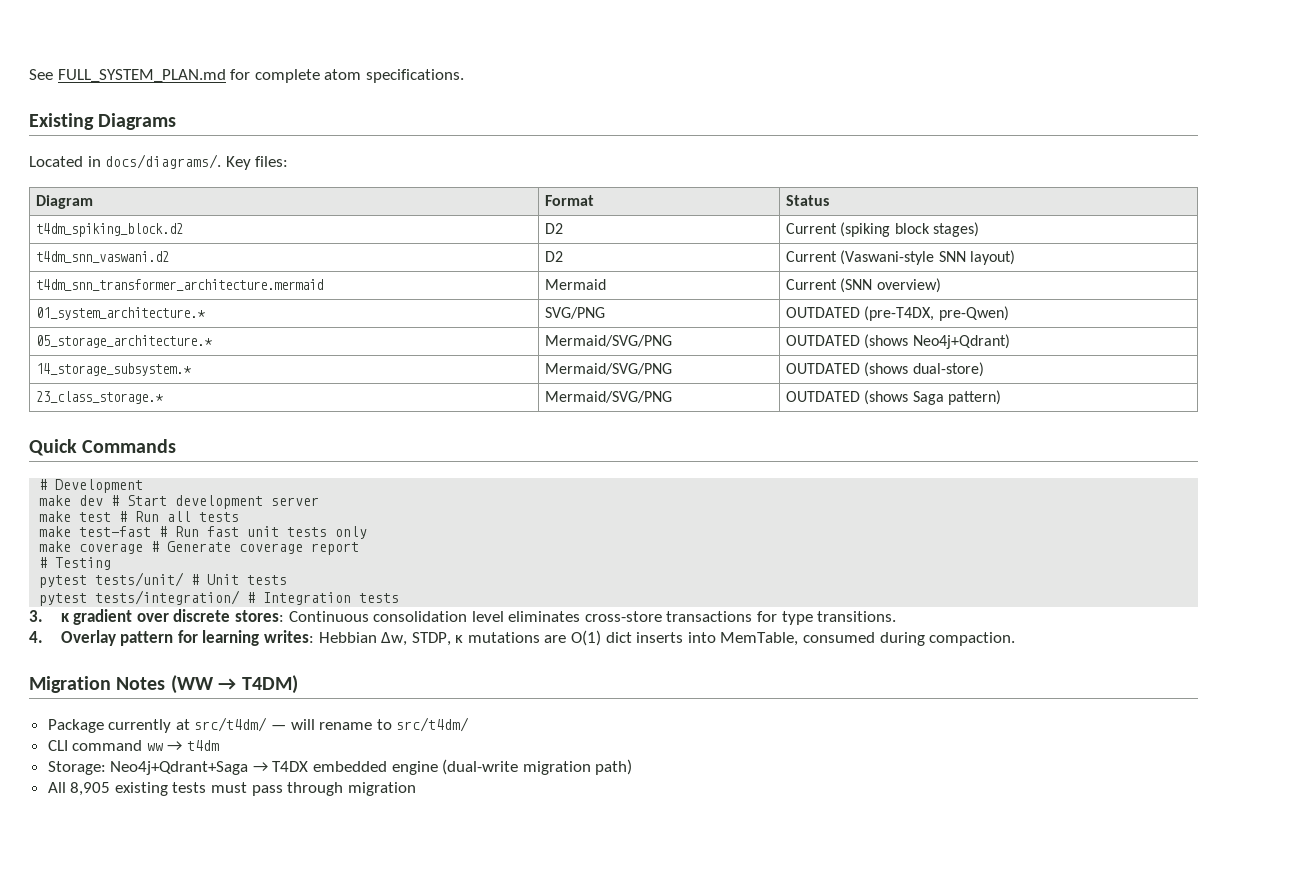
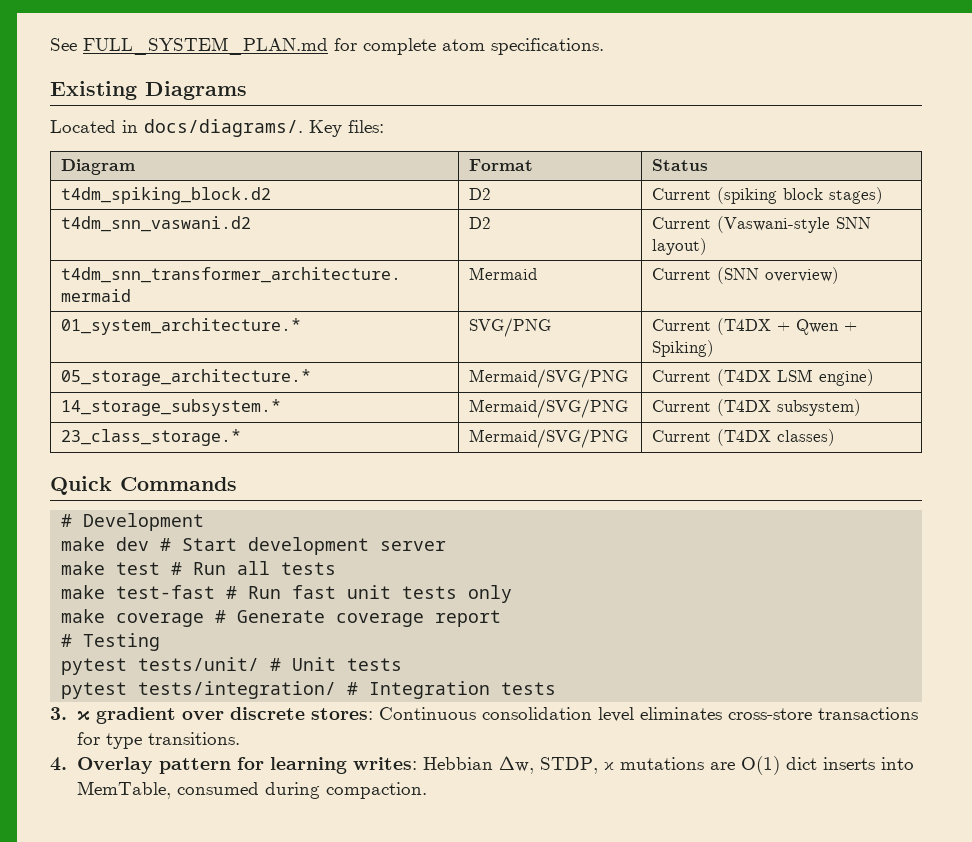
[786,306,1009,321] [36,335,213,348] [545,335,673,347] [786,334,1010,349] OUTDATED (pre-T4DX, pre-Qwen) // 05_storage_architecture.* | Mermaid/SVG/PNG | OUTDATED (shows Neo4j+Qdrant) -> [652,318,858,335] [652,340,715,357] [61,369,312,386] [469,369,629,388] [652,369,875,386] Current (T4DX + Qwen + Spiking) // 05_storage_architecture.* | Mermaid/SVG/PNG | Current (T4DX LSM engine)
[786,362,984,377] OUTDATED (shows dual-store) -> [652,399,862,416] Current (T4DX subsystem)
[786,390,1001,405] OUTDATED (shows Saga pattern) -> [652,429,836,446] Current (T4DX classes)
[29,675,298,694] [47,717,470,733] [47,740,220,751] [47,759,633,775] [47,782,416,796] // Migration Notes (WW → T4DM) // Package currently at src/t4dm/ — will rename to src/t4dm/ // CLI command ww → t4dm // Storage: Neo4j+Qdrant+Saga → T4DX embedded engine (dual-write migration path) // All 8,905 existing tests must pass through migration -> (427, 790) none

